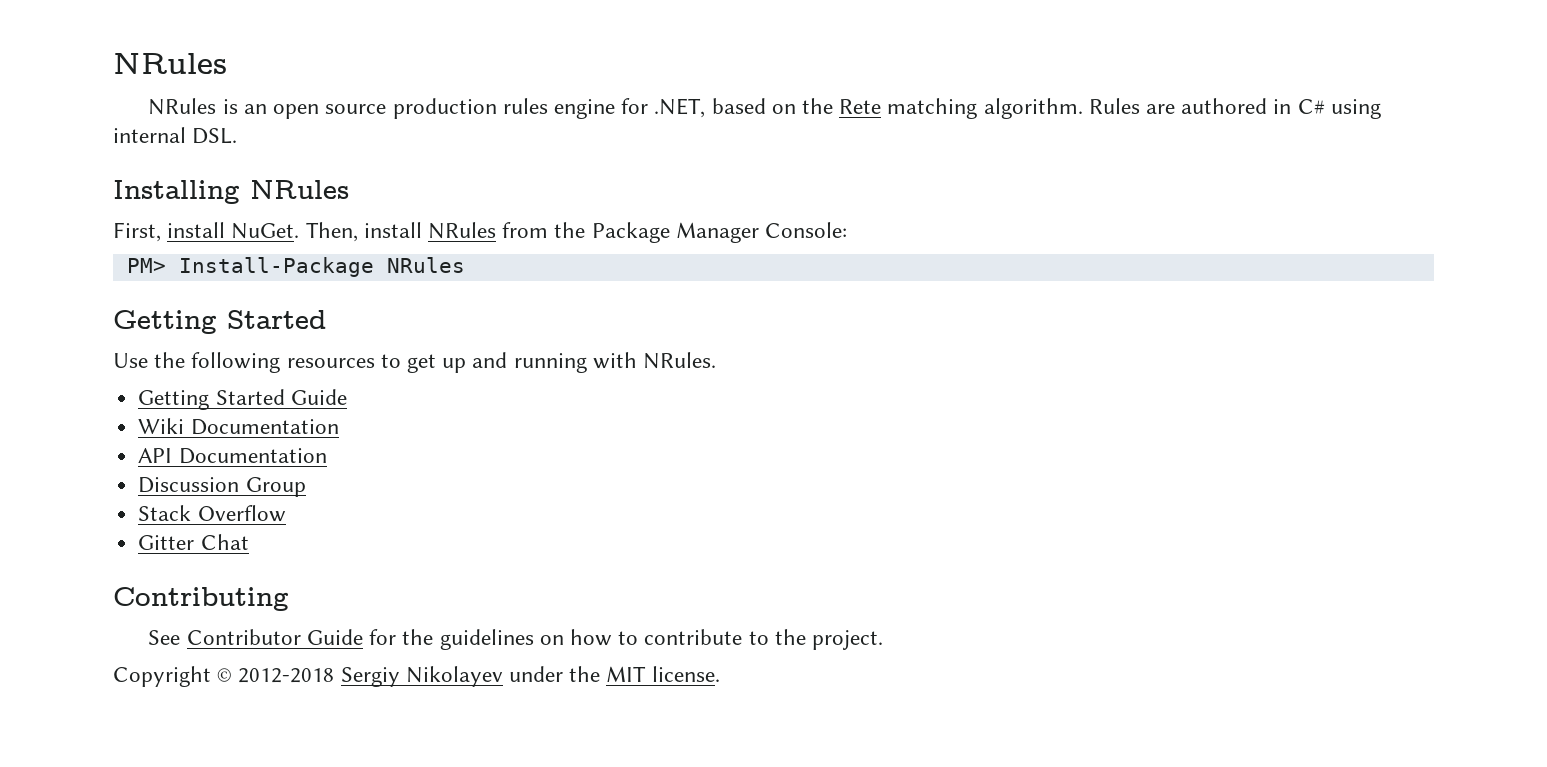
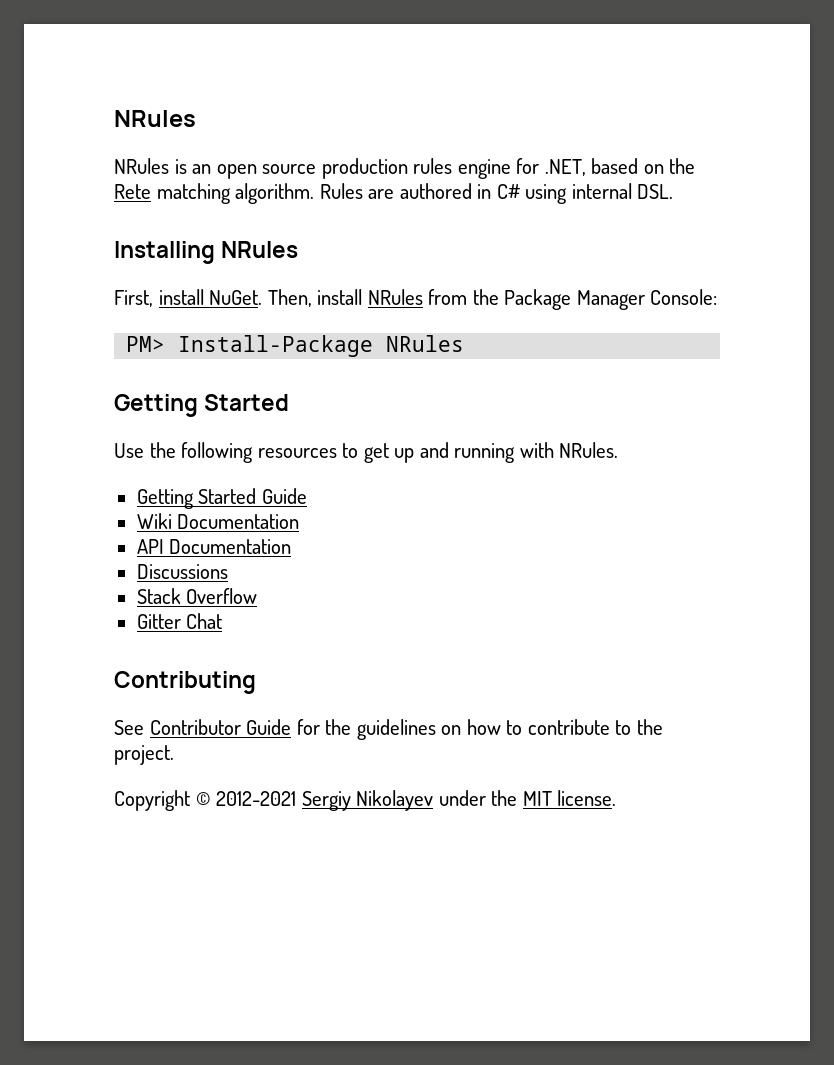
[138,477,306,497] Discussion Group -> [136,564,228,579] Discussions
[238,668,335,683] 2012-2018 -> [216,791,297,806] 2012-2021

